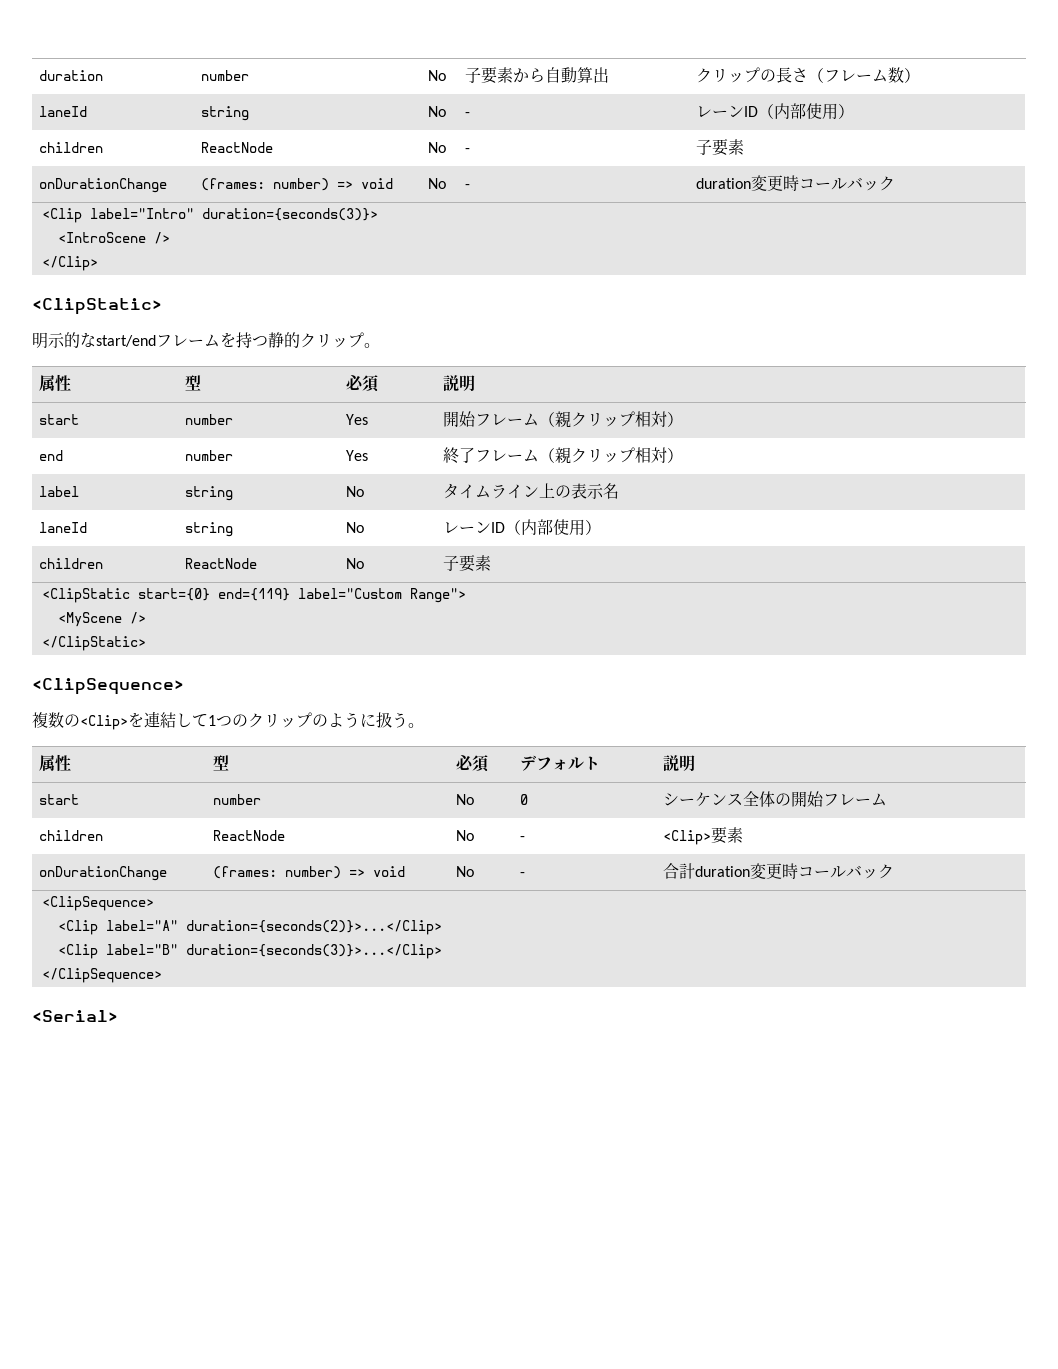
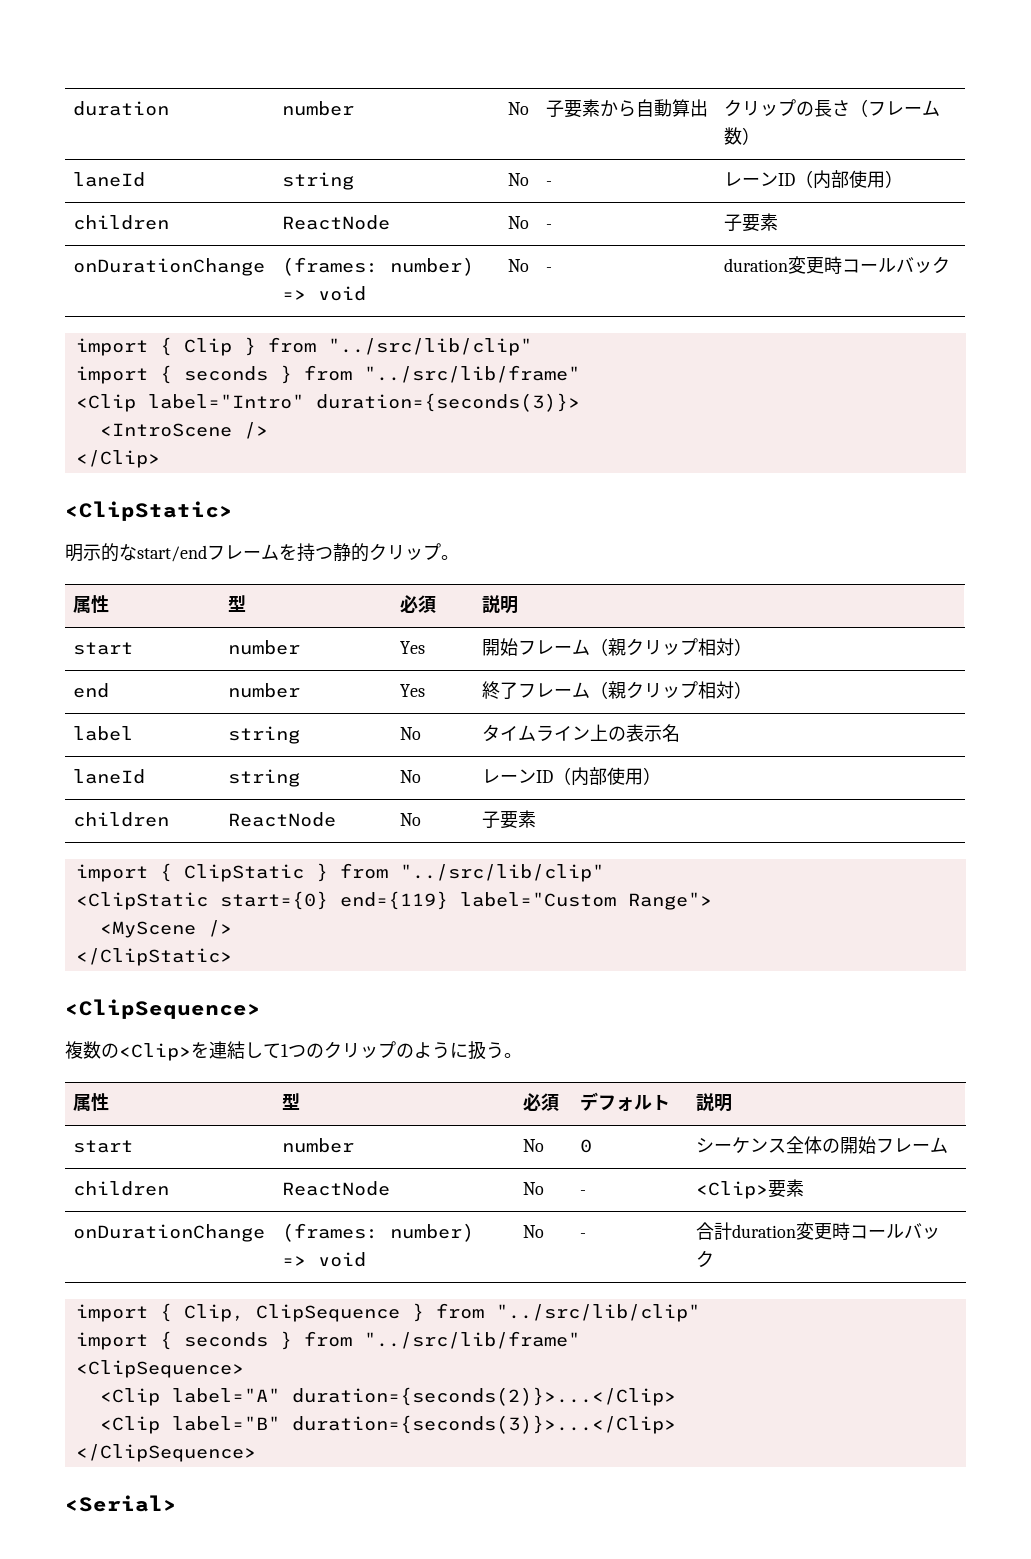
(895, 183) none -> [75,337,532,356] [75,365,580,384] // import { Clip } from "../src/lib/clip" // import { seconds } from "../src/lib/frame"
(491, 563) none -> [75,863,604,882] // import { ClipStatic } from "../src/lib/clip"
(894, 871) none -> [75,1303,700,1322] [75,1331,580,1350] // import { Clip, ClipSequence } from "../src/lib/clip" // import { seconds } from "../src/lib/frame"

